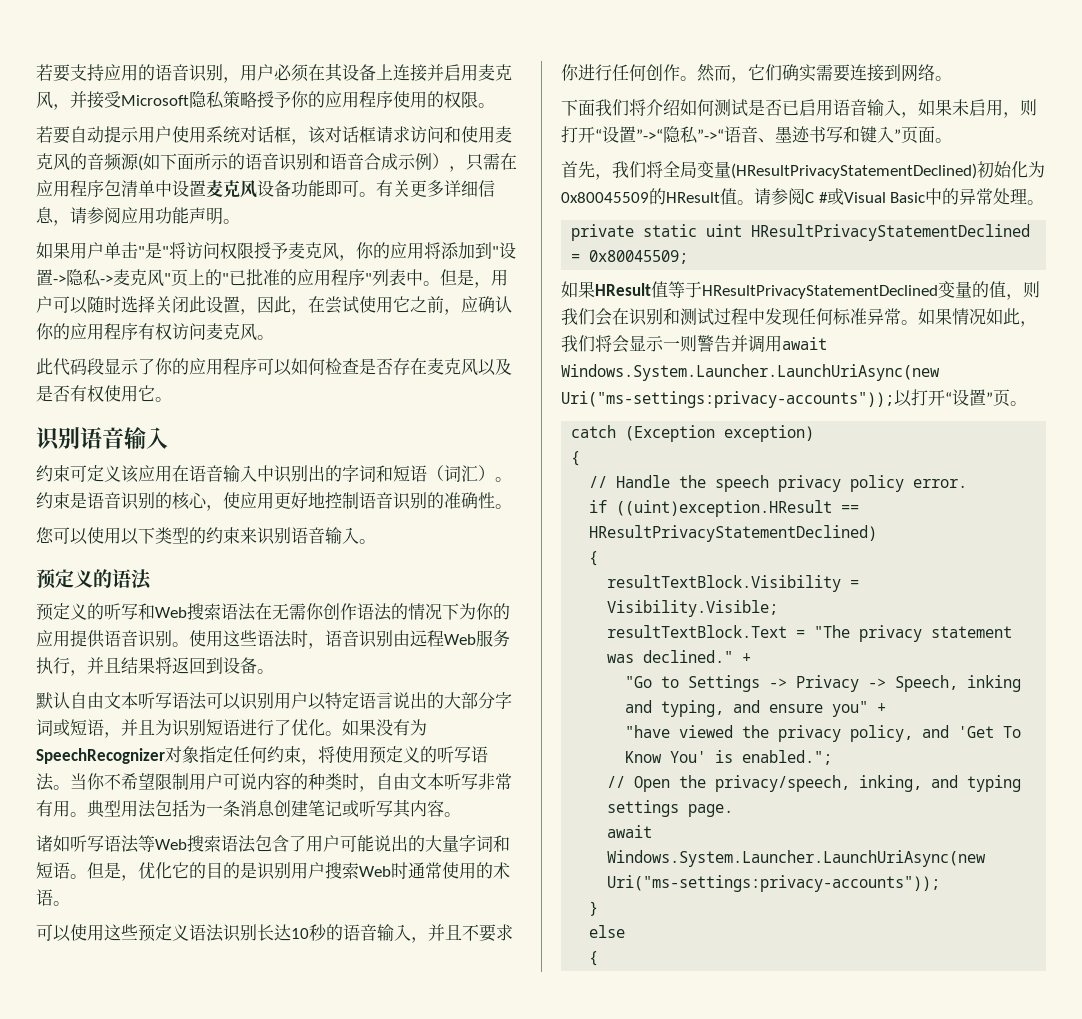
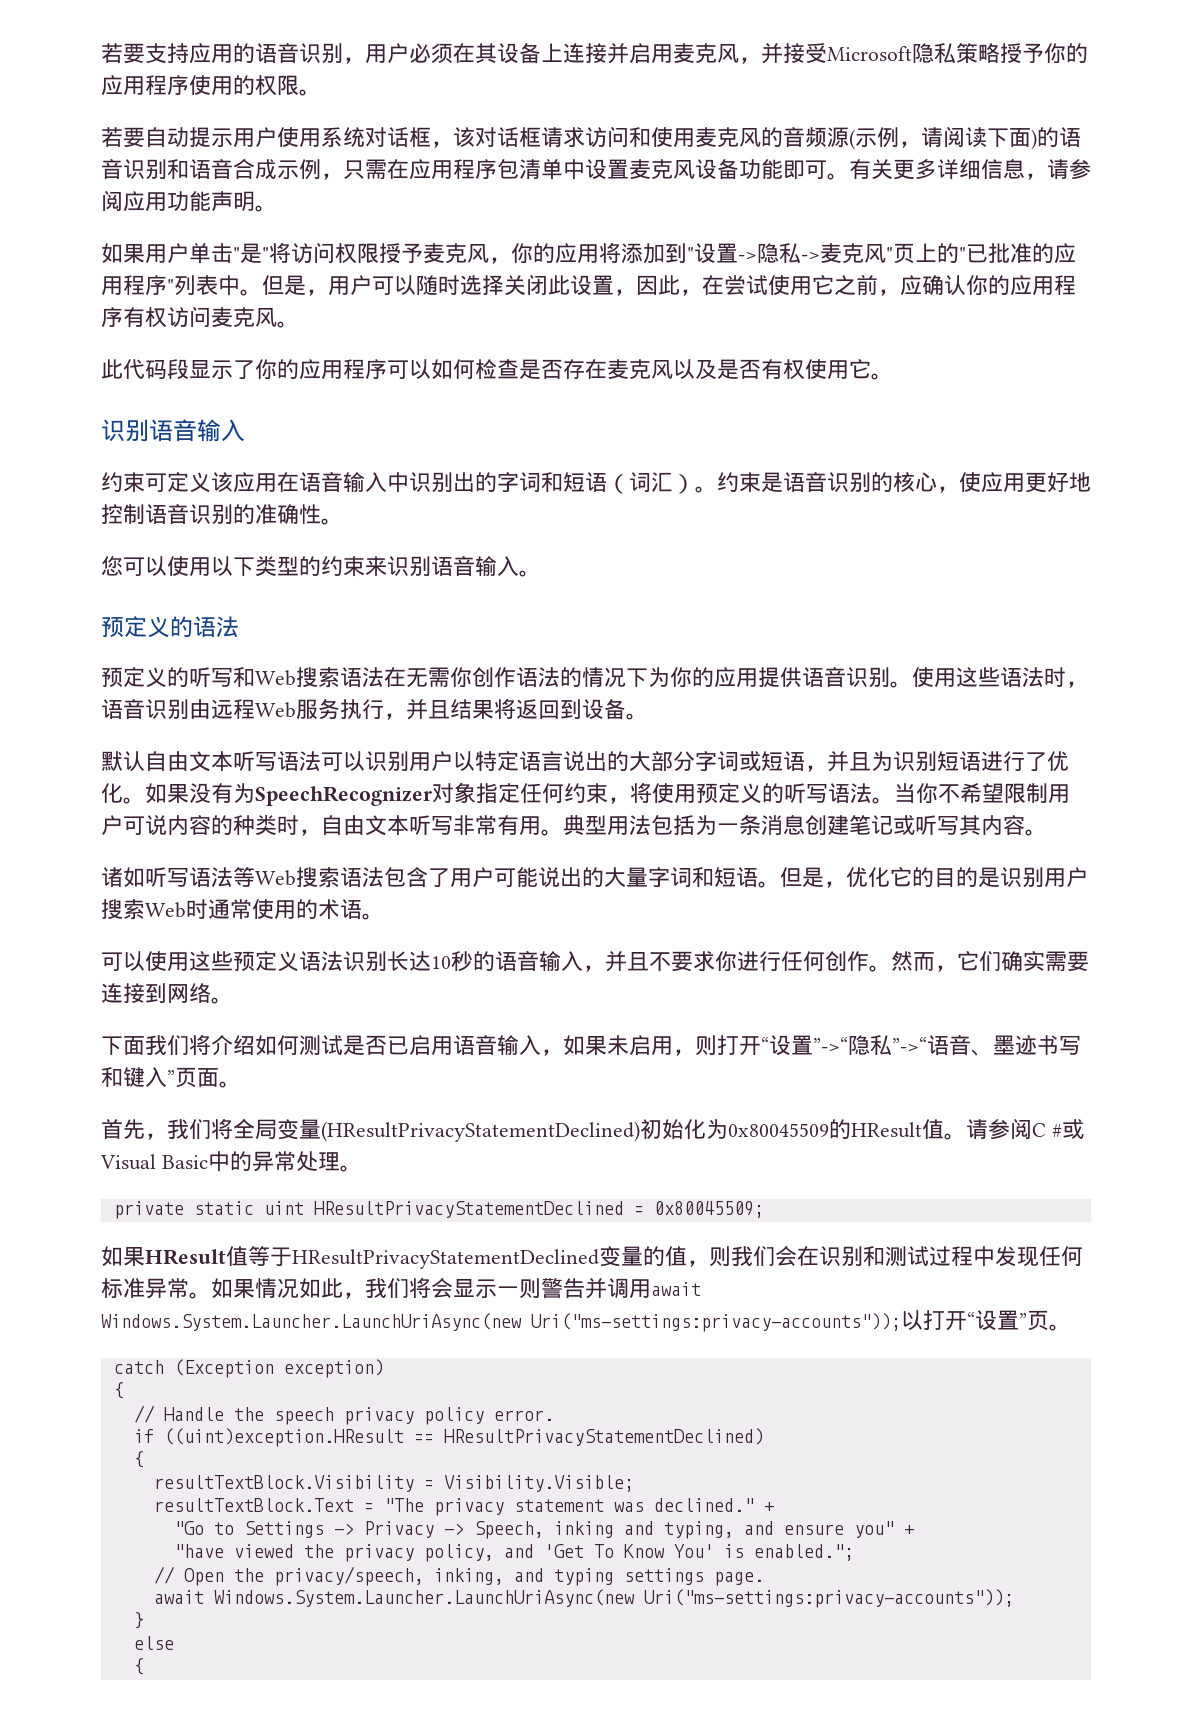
[143,153,229,170] 如下面所示 -> [855,126,1037,150] 示例，请阅读下面)
[432,153,449,169] ） -> (321, 169) none

